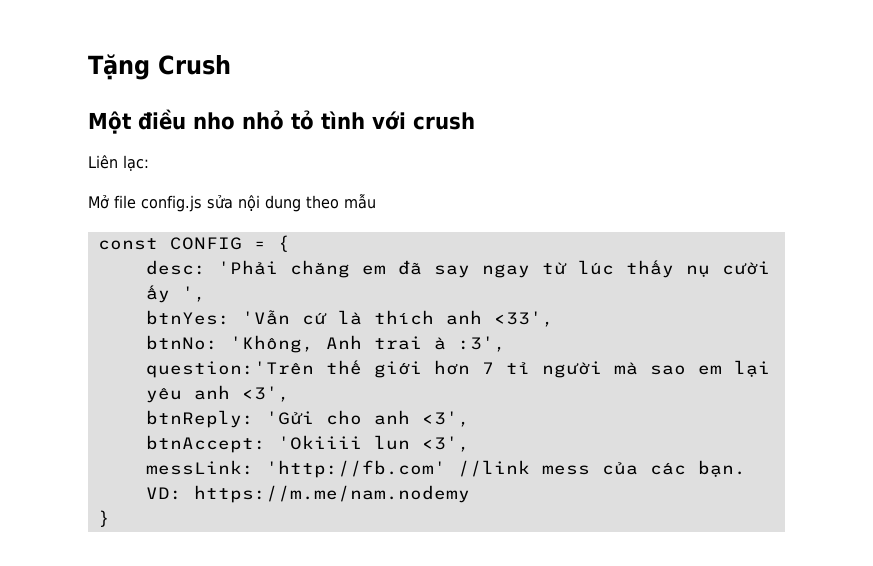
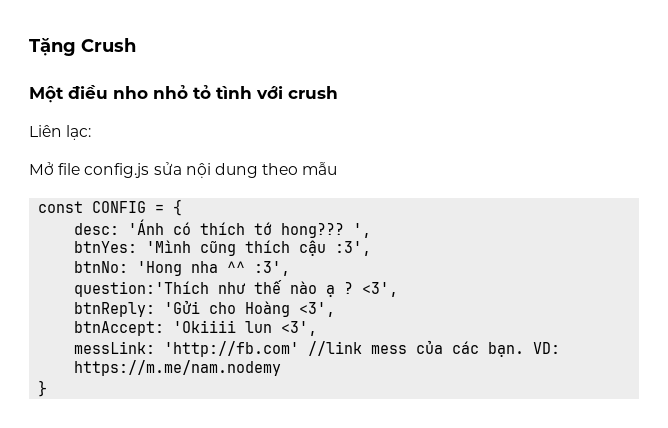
[217,260,770,278] [145,285,206,303] [145,310,554,327] [145,335,506,353] [145,360,770,378] [145,385,230,403] 'Phải chăng em đã say ngay từ lúc thấy nụ cười ấy ', // btnYes: 'Vẫn cứ là thích anh <33', // btnNo: 'Không, Anh trai à :3', // question:'Trên thế giới hơn 7 tỉ người mà sao em lại yêu anh -> [128,219,372,238] [74,240,372,256] [74,261,291,276] [74,280,354,297] 'Ánh có thích tớ hong??? ', // btnYes: 'Mình cũng thích cậu :3', // btnNo: 'Hong nha ^^ :3', // question:'Thích như thế nào ạ ?
[373,410,410,425] anh -> [245,301,291,317] Hoàng

